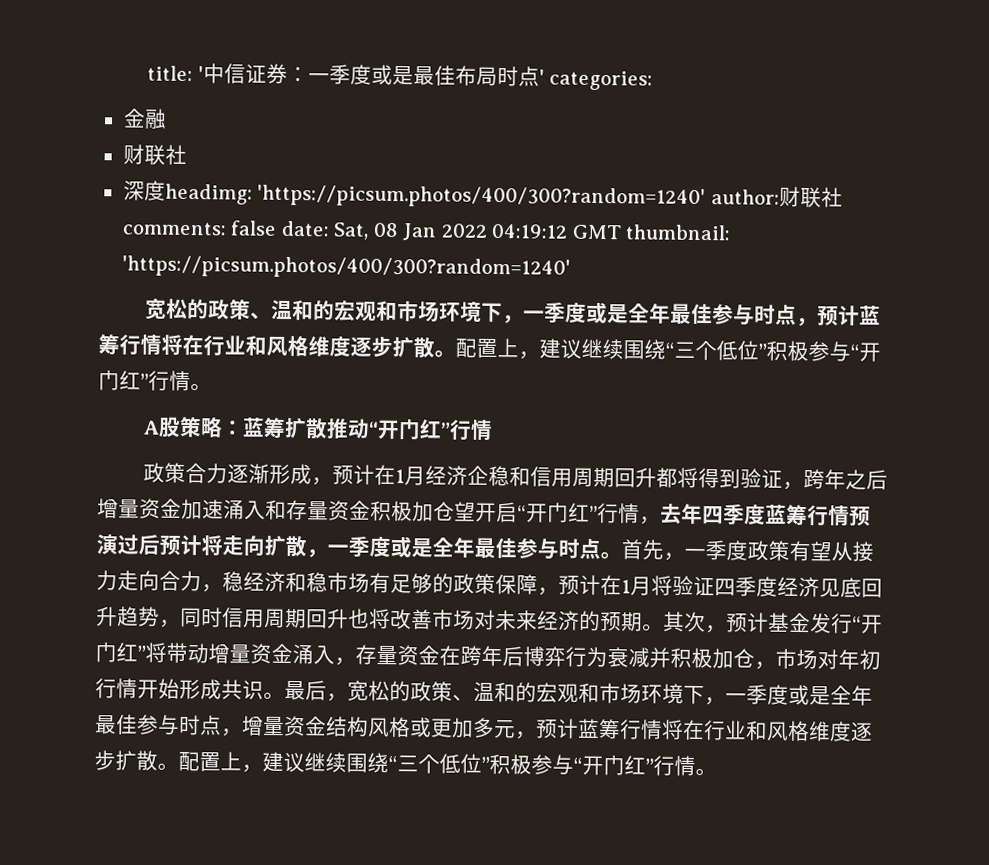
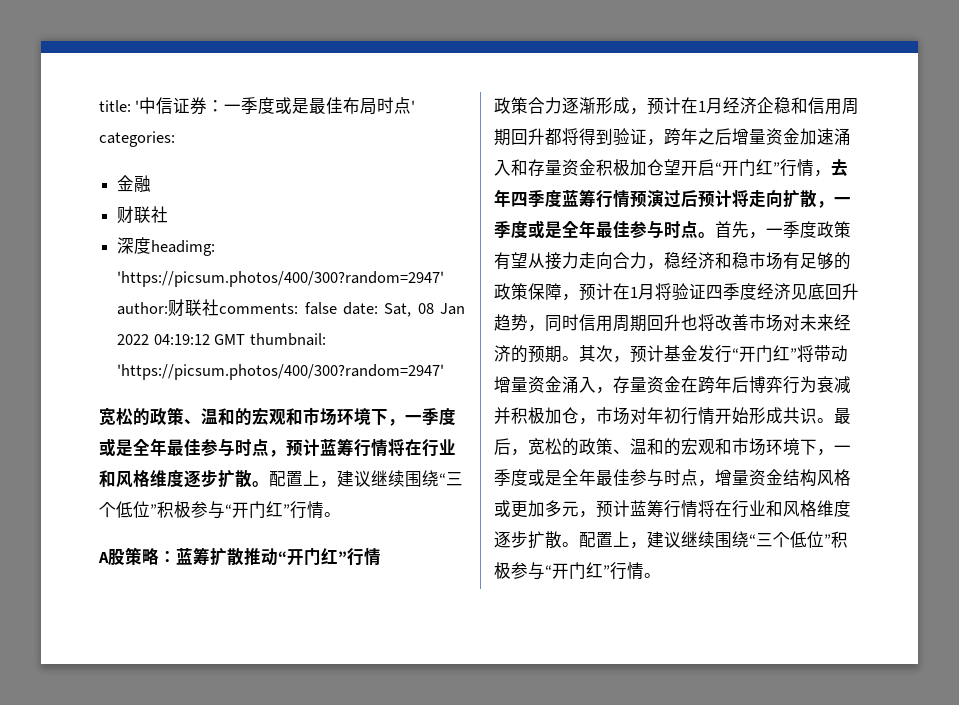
[257,184,707,210] 'https://picsum.photos/400/300?random=1240' -> [117,271,445,287] 'https://picsum.photos/400/300?random=2947'
[121,255,571,280] 'https://picsum.photos/400/300?random=1240' -> [117,364,445,380] 'https://picsum.photos/400/300?random=2947'

